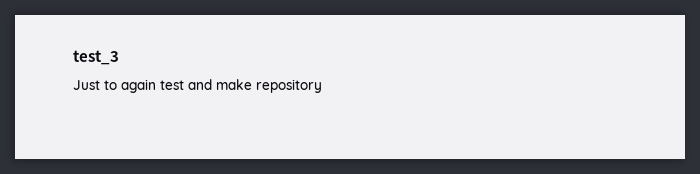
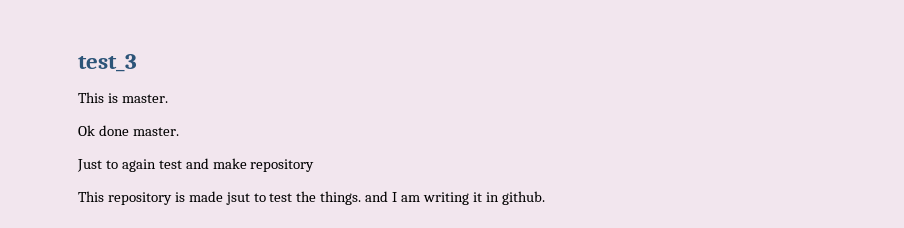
(119, 57) none -> [78,92,168,103] [78,125,179,136] // This is master. // Ok done master.
(322, 86) none -> [78,191,545,205] // This repository is made jsut to test the things. and I am writing it in github.

